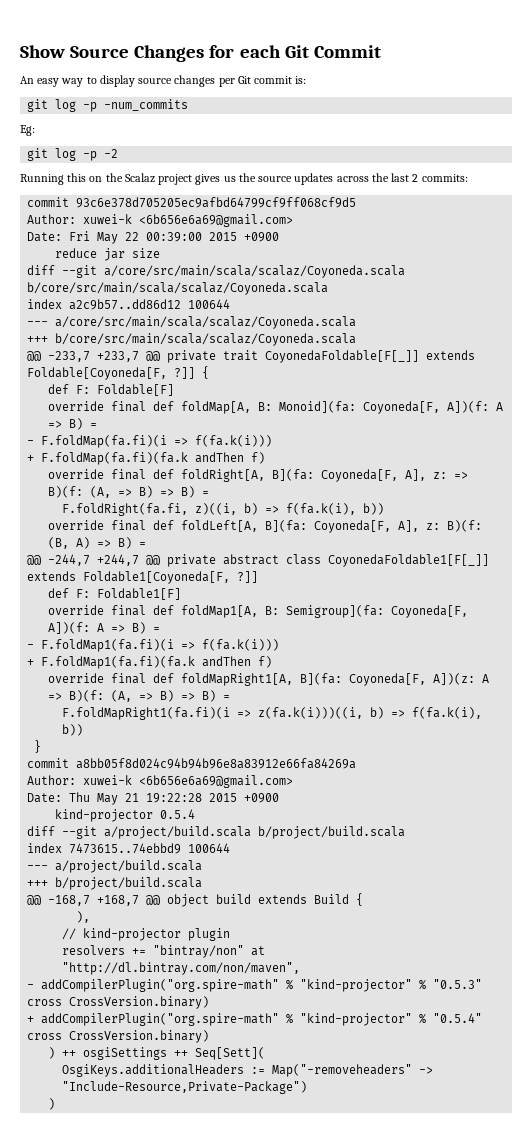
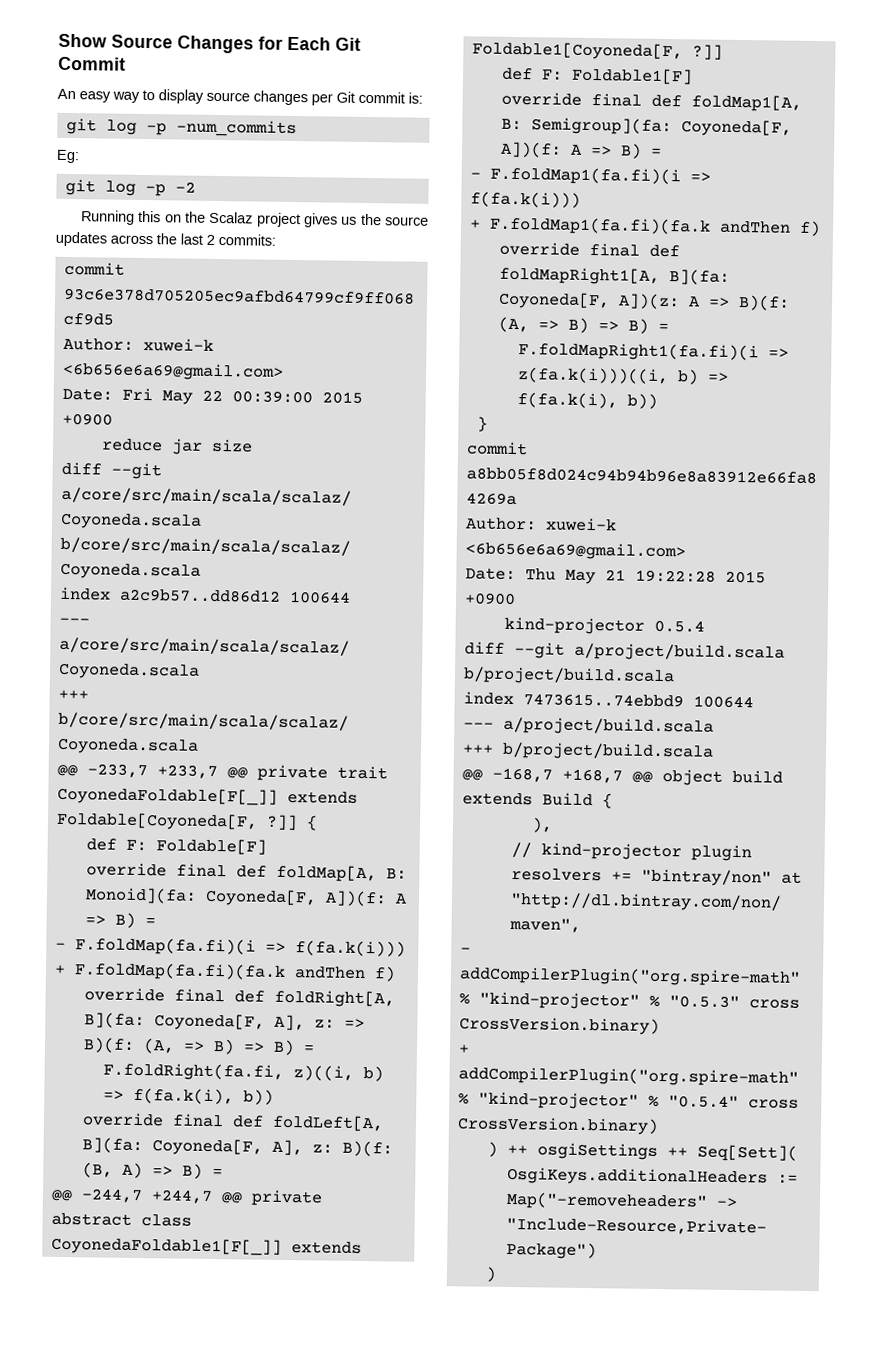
[239,45,281,58] each -> [287,36,331,51] Each

